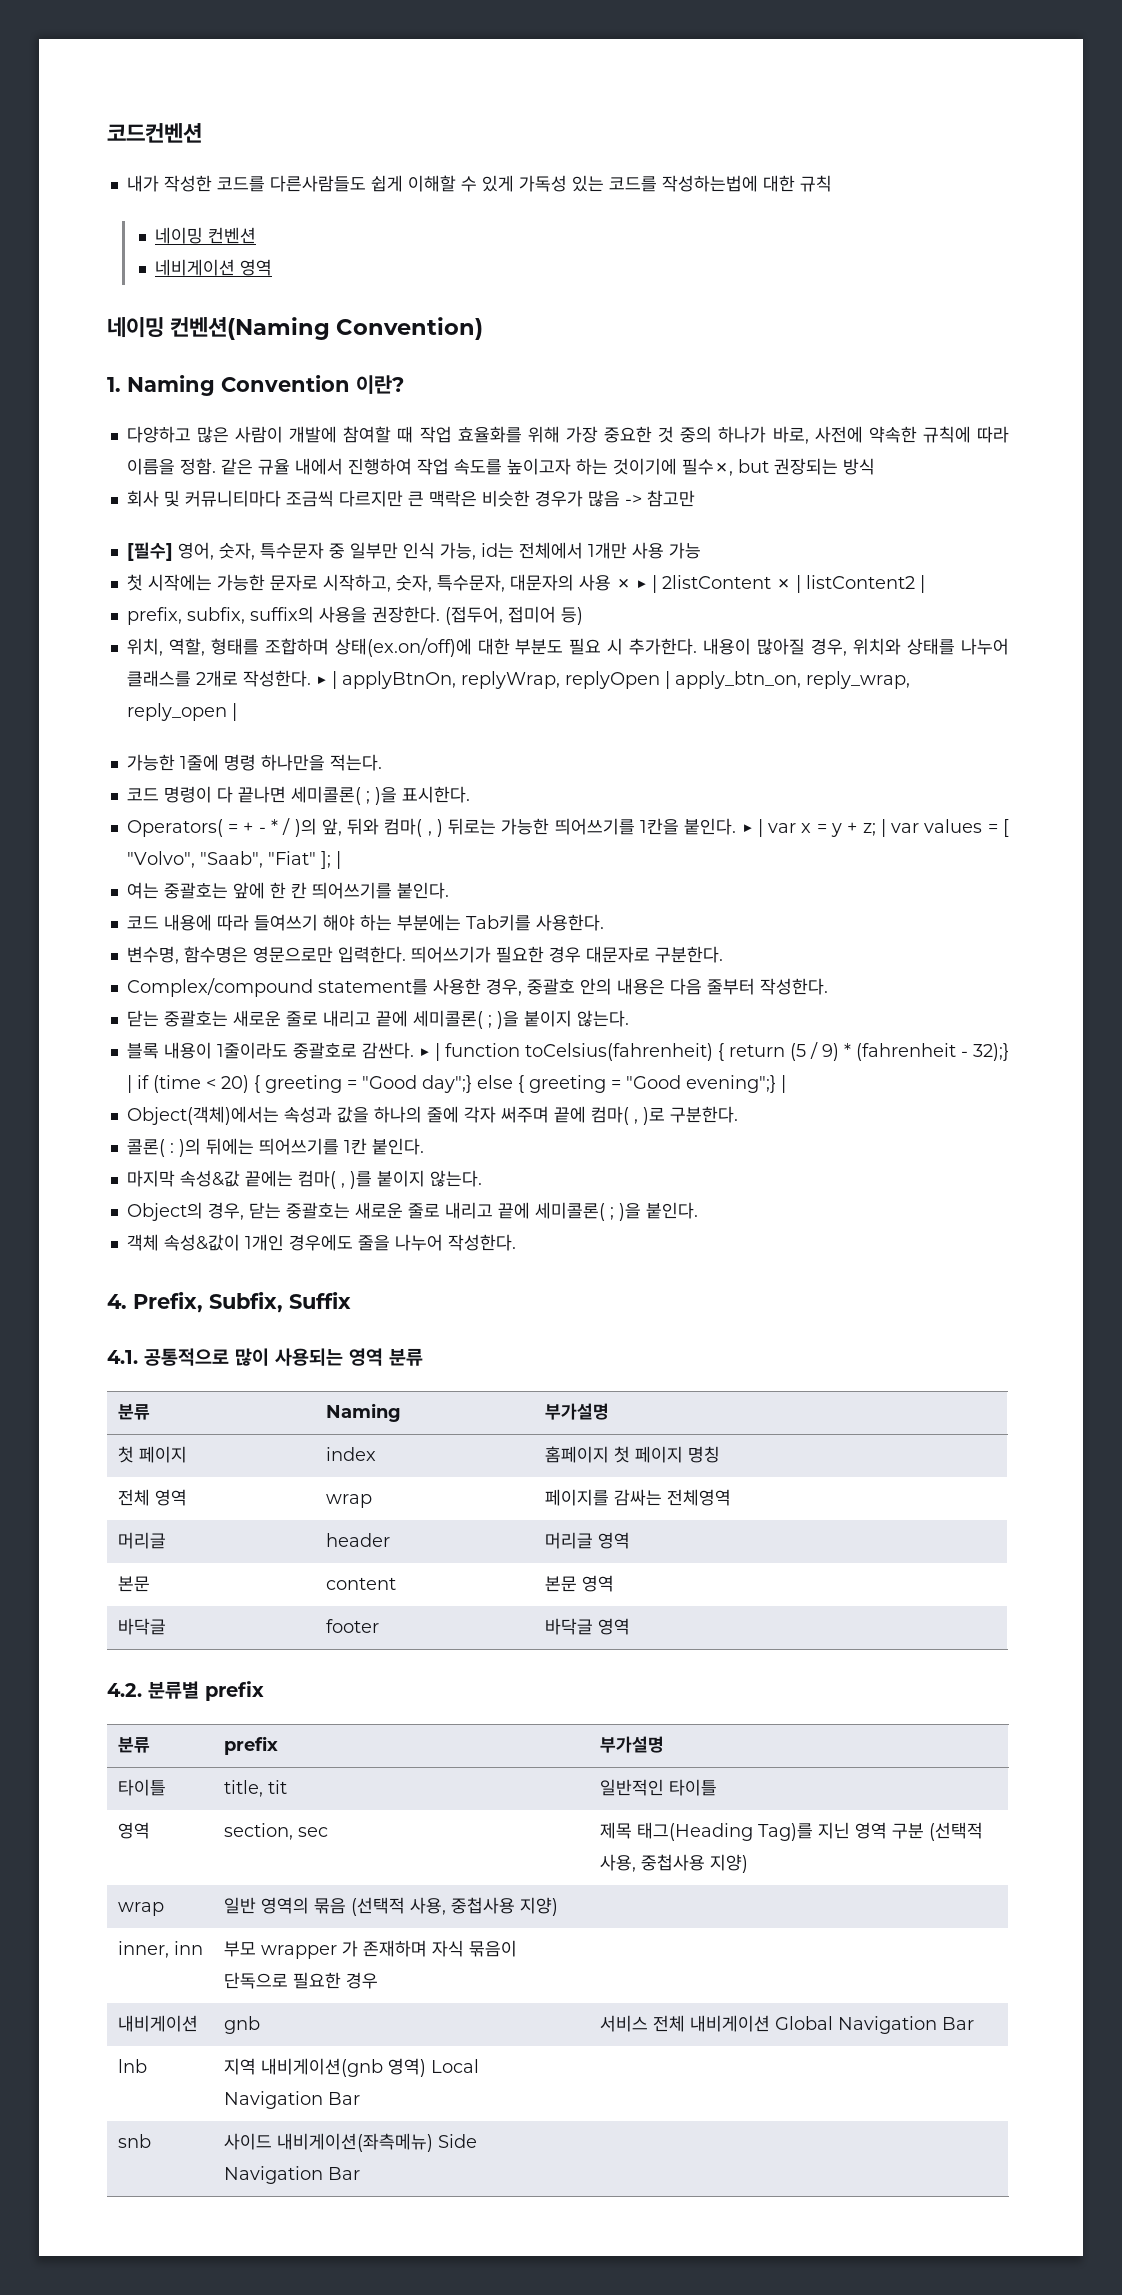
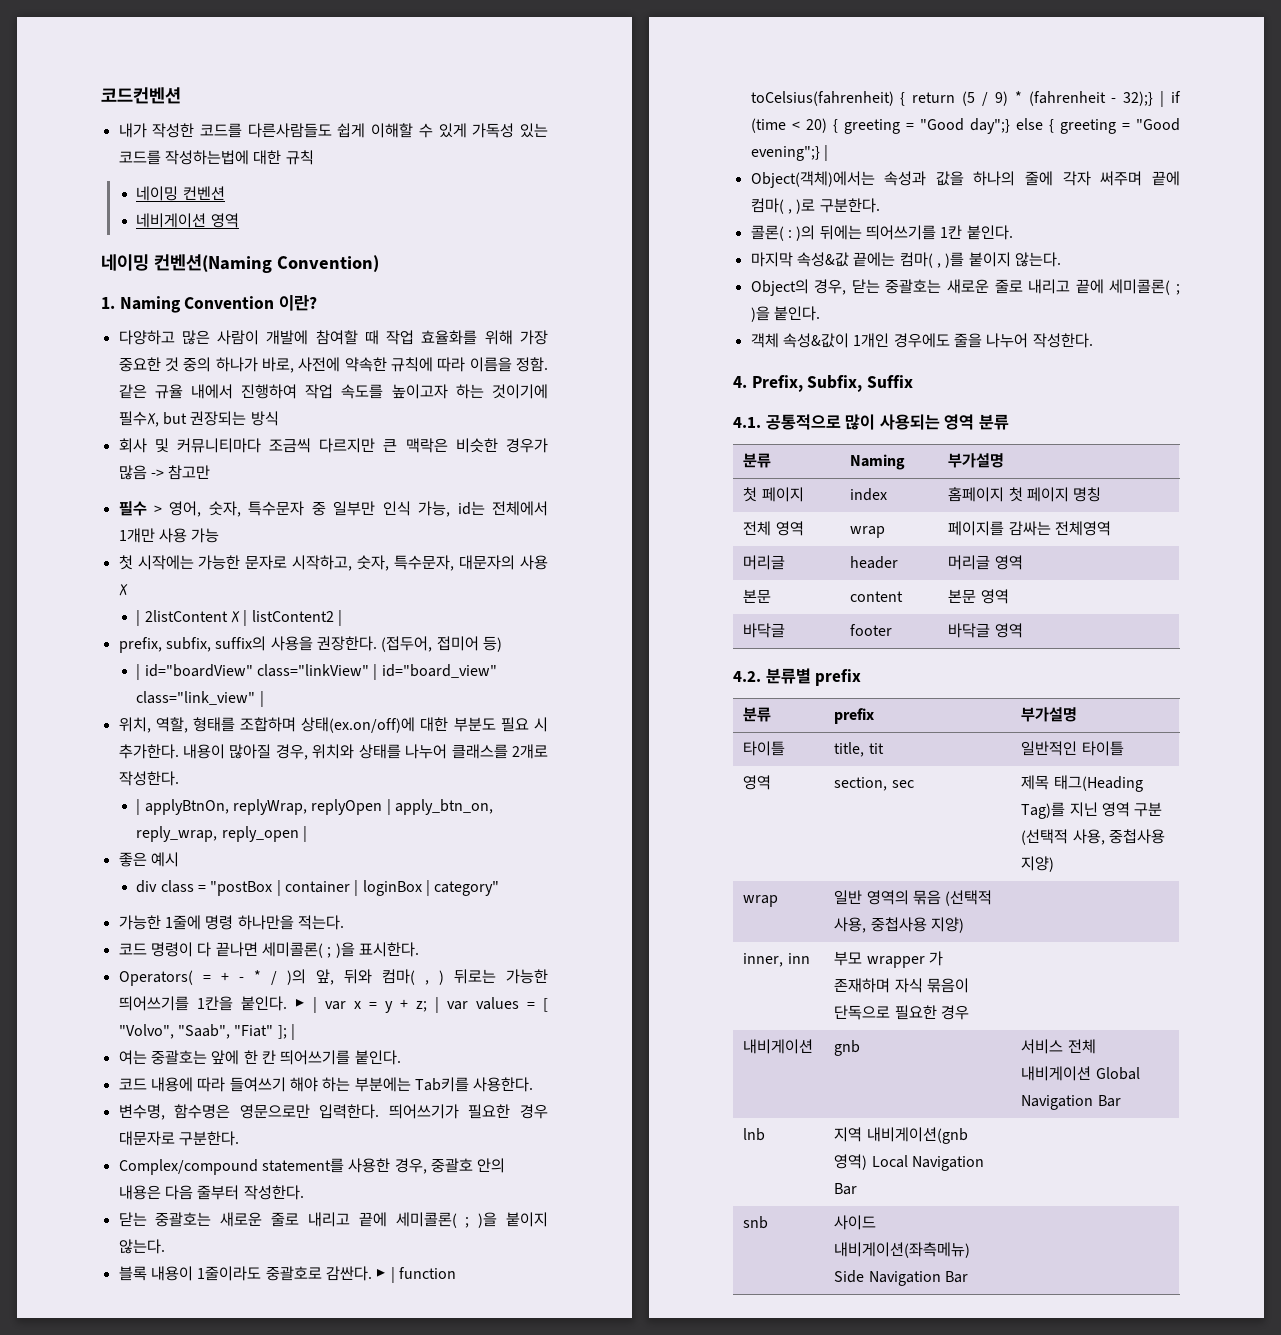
[126,542,173,561] [필수] -> [118,501,163,516] 필수 >
[635,580,647,589] ▶ -> (128, 590) //
(583, 616) none -> [136,664,497,680] [136,691,264,707] // | id="boardView" class="linkView" | id="board_view" class="link_view" |
[315,676,327,685] ▶ -> (179, 778) //
(237, 712) none -> [118,852,179,867] [136,880,500,896] // 좋은 예시 // div class = "postBox | container | loginBox | category"

